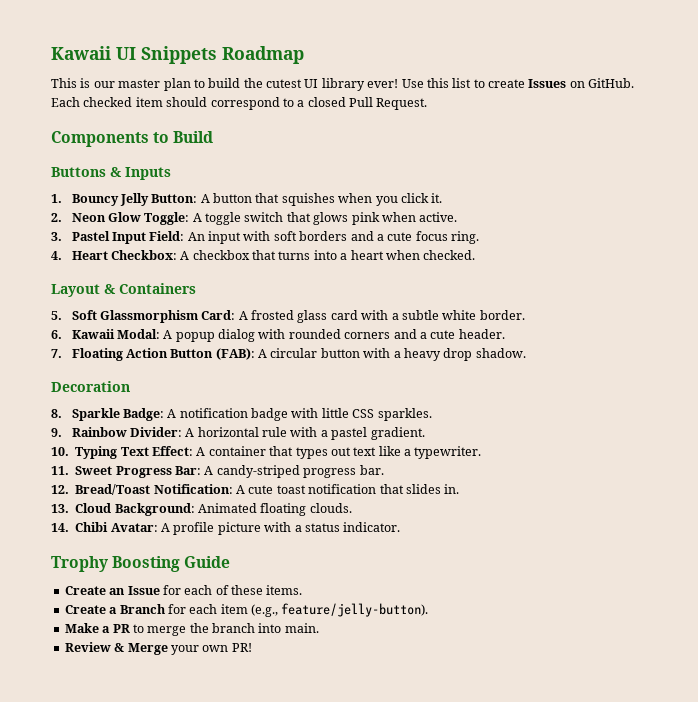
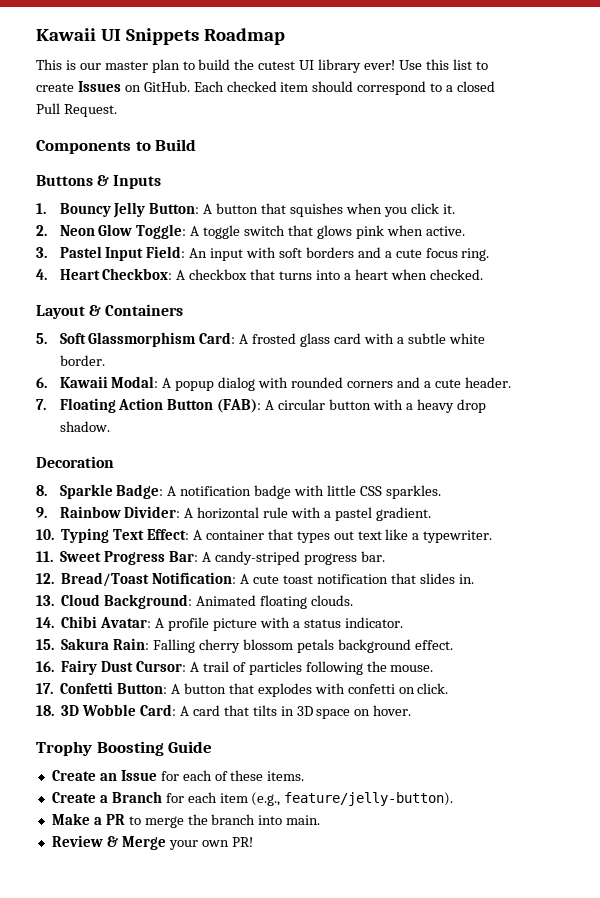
(401, 527) none -> [36,638,453,653] [36,660,434,675] [36,682,449,697] [36,704,412,719] // 15. Sakura Rain: Falling cherry blossom petals background effect. // 16. Fairy Dust Cursor: A trail of particles following the mouse. // 17. Confetti Button: A button that explodes with confetti on click. // 18. 3D Wobble Card: A card that tilts in 3D space on hover.

